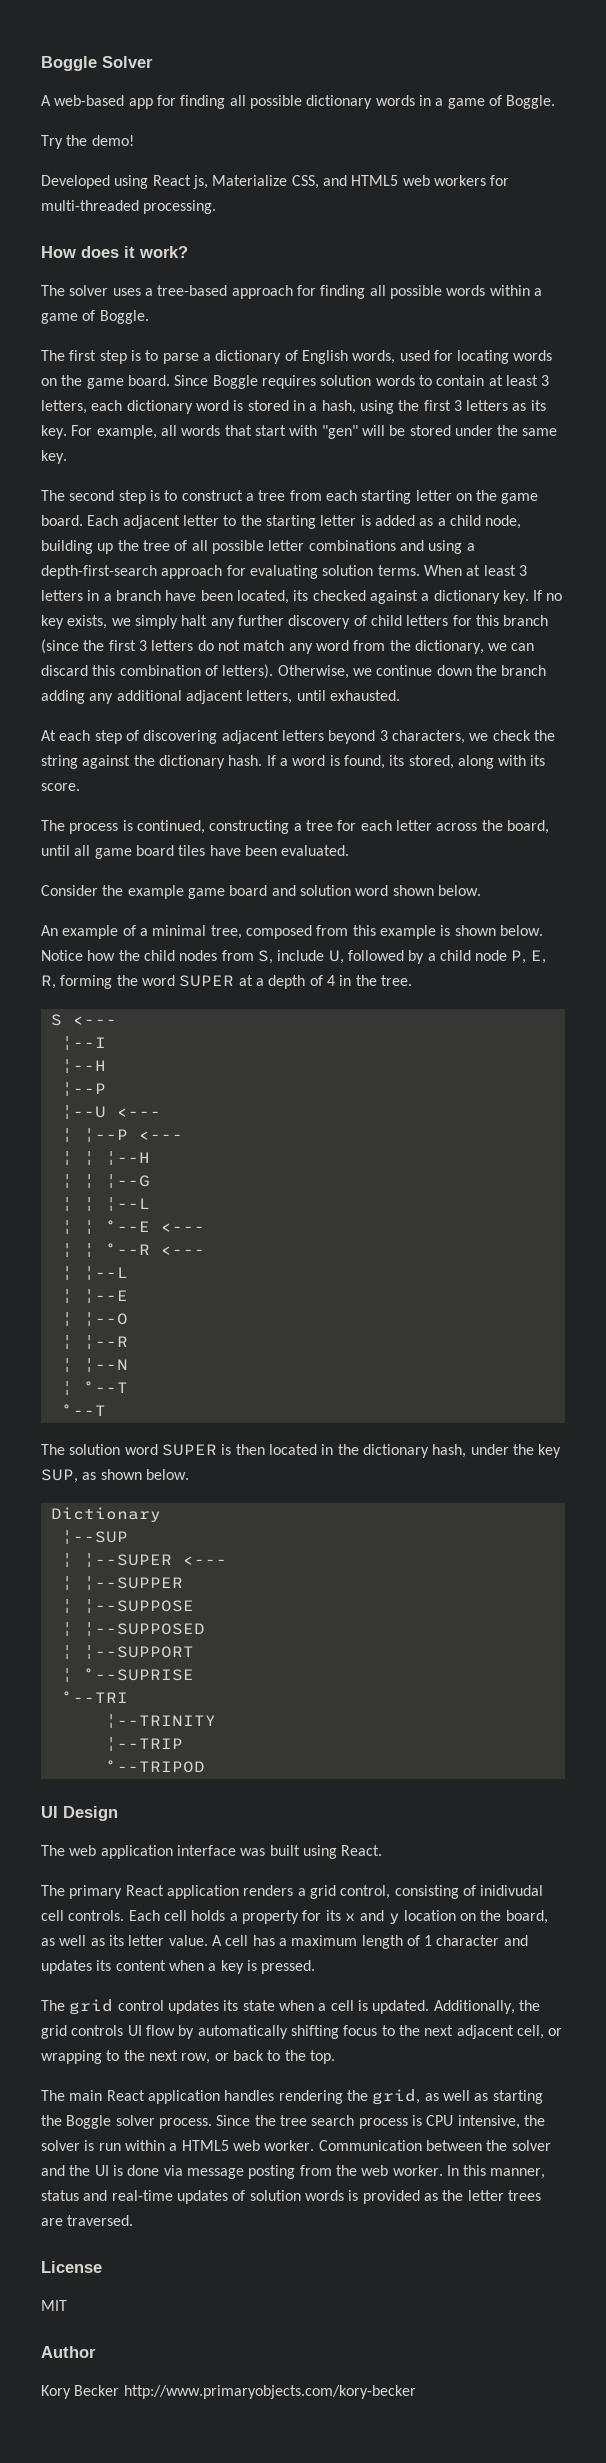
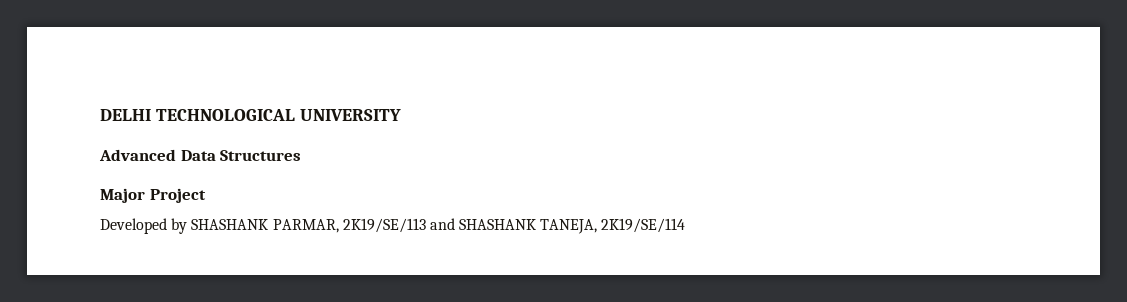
[41,56,153,71] [41,95,556,109] [41,135,134,149] [41,175,510,189] [41,200,217,214] [41,246,188,258] [41,285,542,299] [41,310,149,324] [41,350,553,364] [41,375,550,389] [41,400,546,414] [41,425,558,439] [41,450,67,464] [41,490,539,504] [41,515,522,529] [41,540,475,554] [41,565,527,579] [41,590,563,604] [41,615,549,629] [41,639,535,654] [41,664,547,679] [41,690,400,704] [41,730,555,744] [41,755,546,769] [41,783,80,791] [41,820,549,834] [41,845,350,859] [41,885,481,899] [41,925,543,939] [41,950,546,964] [41,975,412,989] [50,1014,117,1026] [61,1036,106,1050] [61,1059,106,1073] [61,1082,106,1096] [61,1105,161,1119] [61,1128,183,1142] [61,1151,150,1165] [61,1174,150,1188] [61,1197,150,1211] [61,1220,205,1234] [61,1243,205,1257] [61,1266,128,1280] [61,1289,128,1303] [61,1312,128,1326] [61,1335,128,1349] [61,1358,128,1372] [61,1381,128,1395] [61,1404,106,1416] [41,1444,562,1458] [41,1469,189,1483] [50,1507,161,1522] [61,1530,128,1544] [61,1553,227,1567] [61,1576,183,1590] [61,1599,194,1613] [61,1622,205,1636] [61,1645,194,1659] [61,1668,194,1682] [61,1691,128,1703] [105,1714,216,1728] [105,1737,183,1751] [105,1760,205,1773] [41,1806,118,1821] [41,1845,383,1859] [41,1885,544,1899] [41,1910,548,1924] [41,1935,528,1949] [41,1960,316,1974] [41,1999,540,2015] [41,2025,563,2039] [41,2050,335,2064] [41,2089,543,2105] [41,2115,545,2129] [41,2140,551,2151] [41,2165,546,2179] [41,2190,541,2204] [41,2215,134,2226] [41,2261,102,2273] [41,2300,67,2311] [41,2346,96,2358] [41,2385,416,2399] Boggle Solver // A web-based app for finding all possible dictionary words in a game of Boggle. // Try the demo! // Developed using React js, Materialize CSS, and HTML5 web workers for multi-threaded processing. // How does it work? // The solver uses a tree-based approach for finding all possible words within a game of Boggle. // The first step is to parse a dictionary of English words, used for locating words on the game board. Since Boggle requires solution words to contain at least 3 letters, each dictionary word is stored in a hash, using the first 3 letters as its key. For example, all words that start with "gen" will be stored under the same key. // The second step is to construct a tree from each starting letter on the game board. Each adjacent letter to the starting letter is added as a child node, building up the tree of all possible letter combinations and using a depth-first-search approach for evaluating solution terms. When at least 3 letters in a branch have been located, its checked against a dictionary key. If no key exists, we simply halt any further discovery of child letters for this branch (since the first 3 letters do not match any word from the dictionary, we can discard this combination of letters). Otherwise, we continue down the branch adding any additional adjacent letters, until exhausted. // At each step of discovering adjacent letters beyond 3 characters, we check the string against the dictionary hash. If a word is found, its stored, along with its score. // The process is continued, constructing a tree for each letter across the board, until all game board tiles have been evaluated. // Consider the example game board and solution word shown below. // An example of a minimal tree, composed from this example is shown below. Notice how the child nodes from S, include U, followed by a child node P, E, R, forming the word SUPER at a depth of 4 in the tree. // S <--- // ¦--I // ¦--H // ¦--P // ¦--U <--- // ¦ ¦--P <--- // ¦ ¦ ¦--H // ¦ ¦ ¦--G // ¦ ¦ ¦--L // ¦ ¦ °--E <--- // ¦ ¦ °--R <--- // ¦ ¦--L // ¦ ¦--E // ¦ ¦--O // ¦ ¦--R // ¦ ¦--N // ¦ °--T // °--T // The solution word SUPER is then located in the dictionary hash, under the key SUP, as shown below. // Dictionary // ¦--SUP // ¦ ¦--SUPER <--- // ¦ ¦--SUPPER // ¦ ¦--SUPPOSE // ¦ ¦--SUPPOSED // ¦ ¦--SUPPORT // ¦ °--SUPRISE // °--TRI // ¦--TRINITY // ¦--TRIP // °--TRIPOD // UI Design // The web application interface was built using React. // The primary React application renders a grid control, consisting of inidivudal cell controls. Each cell holds a property for its x and y location on the board, as well as its letter value. A cell has a maximum length of 1 character and updates its content when a key is pressed. // The grid control updates its state when a cell is updated. Additionally, the grid controls UI flow by automatically shifting focus to the next adjacent cell, or wrapping to the next row, or back to the top. // The main React application handles rendering the grid, as well as starting the Boggle solver process. Since the tree search process is CPU intensive, the solver is run within a HTML5 web worker. Communication between the solver and the UI is done via message posting from the web worker. In this manner, status and real-time updates of solution words is provided as the letter trees are traversed. // License // MIT // Author // Kory Becker http://www.primaryobjects.com/kory-becker -> [100,109,401,121] [99,149,302,161] [100,188,206,203] [100,218,686,234] DELHI TECHNOLOGICAL UNIVERSITY // Advanced Data Structures // Major Project // Developed by SHASHANK PARMAR, 2K19/SE/113 and SHASHANK TANEJA, 2K19/SE/114

